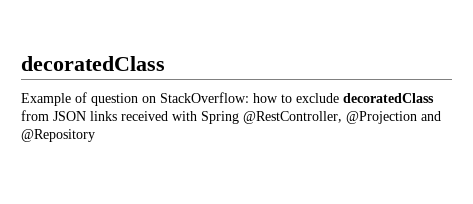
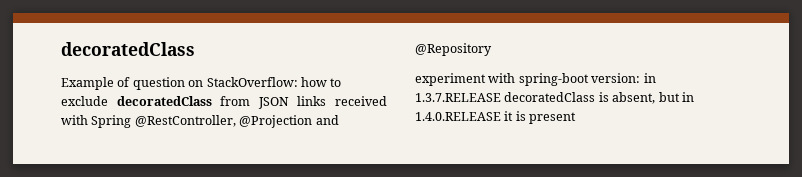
(95, 135) none -> [415,73,656,86] [415,92,694,104] [415,111,577,124] // experiment with spring-boot version: in 1.3.7.RELEASE decoratedClass is absent, but in 1.4.0.RELEASE it is present

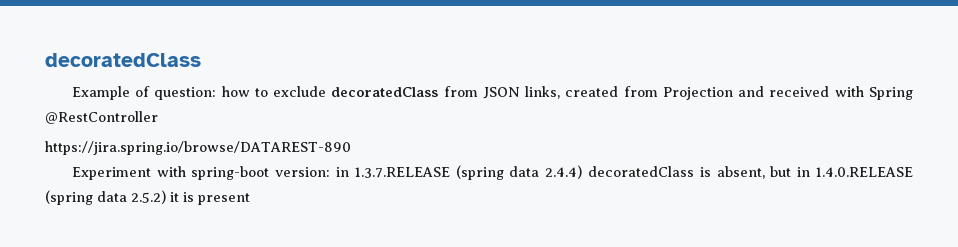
[132,77,298,90] question on StackOverflow: -> [154,87,217,100] question:
[297,96,387,106] [61,115,339,128] [415,43,492,56] [415,73,486,86] links received with Spring @RestController, @Projection and @Repository // experiment -> [525,86,913,100] [45,111,158,124] [45,141,351,155] [71,167,151,180] links, created from Projection and received with Spring @RestController // https://jira.spring.io/browse/DATAREST-890 // Experiment
(501, 97) none -> [455,165,583,180] (spring data 2.4.4)
(501, 116) none -> [45,190,166,205] (spring data 2.5.2)

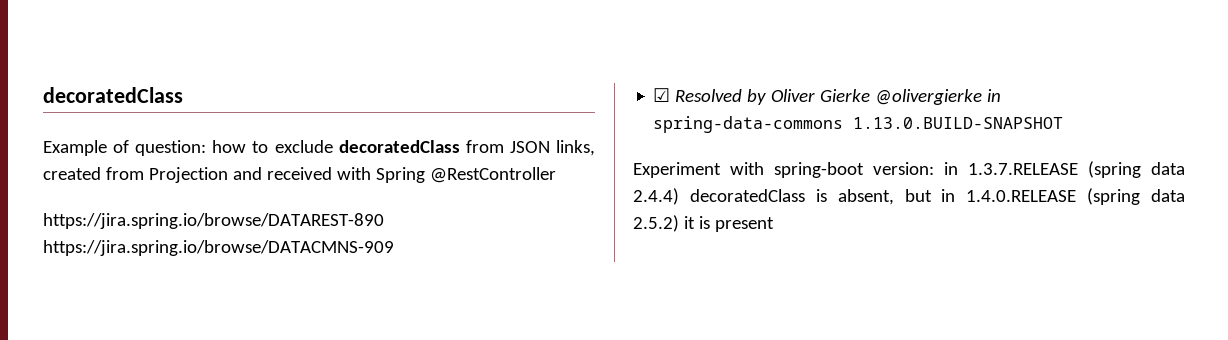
(351, 148) none -> [43,240,394,256] [653,88,1002,105] [653,116,1064,133] https://jira.spring.io/browse/DATACMNS-909 // ☑ Resolved by Oliver Gierke @olivergierke in spring-data-commons 1.13.0.BUILD-SNAPSHOT

